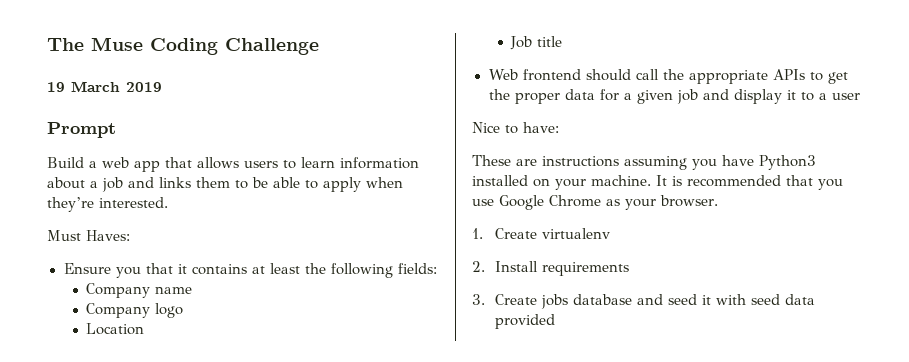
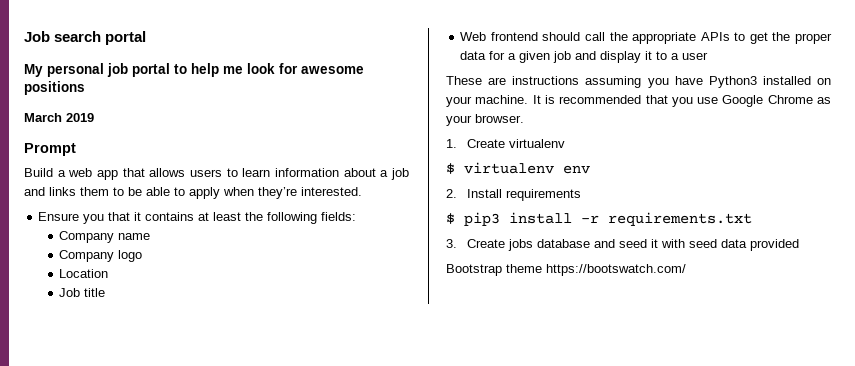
[47,37,319,55] [47,82,65,92] The Muse Coding Challenge // 19 -> [24,31,147,45] [24,63,364,77] [24,81,85,95] Job search portal // My personal job portal to help me look for awesome positions //
[47,230,130,241] // Must Haves: -> (362, 191) none
[472,122,559,134] // Nice to have: -> (709, 56) none
(610, 233) none -> [446,162,590,174] // $ virtualenv env
(629, 269) none -> [446,212,752,226] // $ pip3 install -r requirements.txt
(555, 321) none -> [446,264,686,276] // Bootstrap theme https://bootswatch.com/

